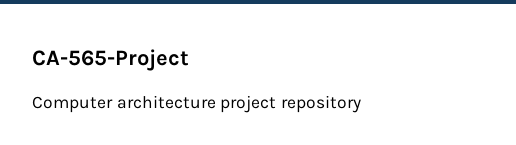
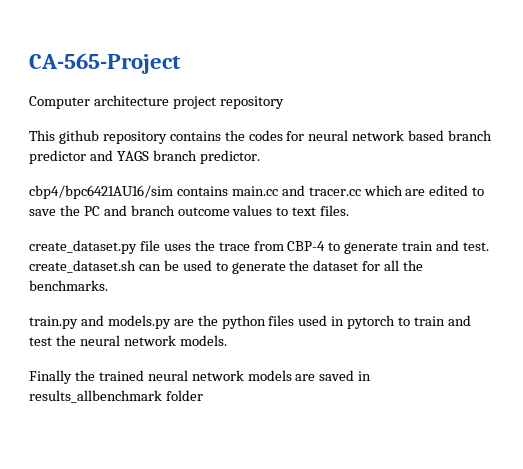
(362, 104) none -> [29,130,493,144] [29,150,260,164] [29,185,485,199] [29,205,350,216] [29,240,490,254] [29,260,424,274] [29,280,108,291] [29,315,471,329] [29,335,227,346] [29,370,372,384] [29,390,203,403] // This github repository contains the codes for neural network based branch predictor and YAGS branch predictor. // cbp4/bpc6421AU16/sim contains main.cc and tracer.cc which are edited to save the PC and branch outcome values to text files. // create_dataset.py file uses the trace from CBP-4 to generate train and test. create_dataset.sh can be used to generate the dataset for all the benchmarks. // train.py and models.py are the python files used in pytorch to train and test the neural network models. // Finally the trained neural network models are saved in results_allbenchmark folder

